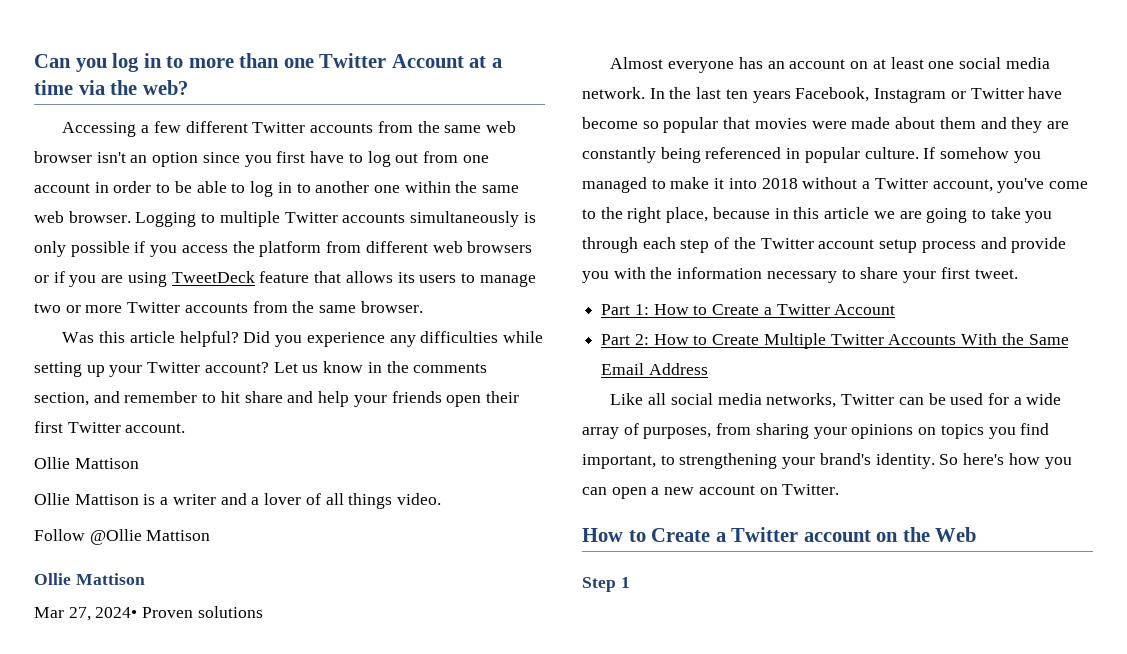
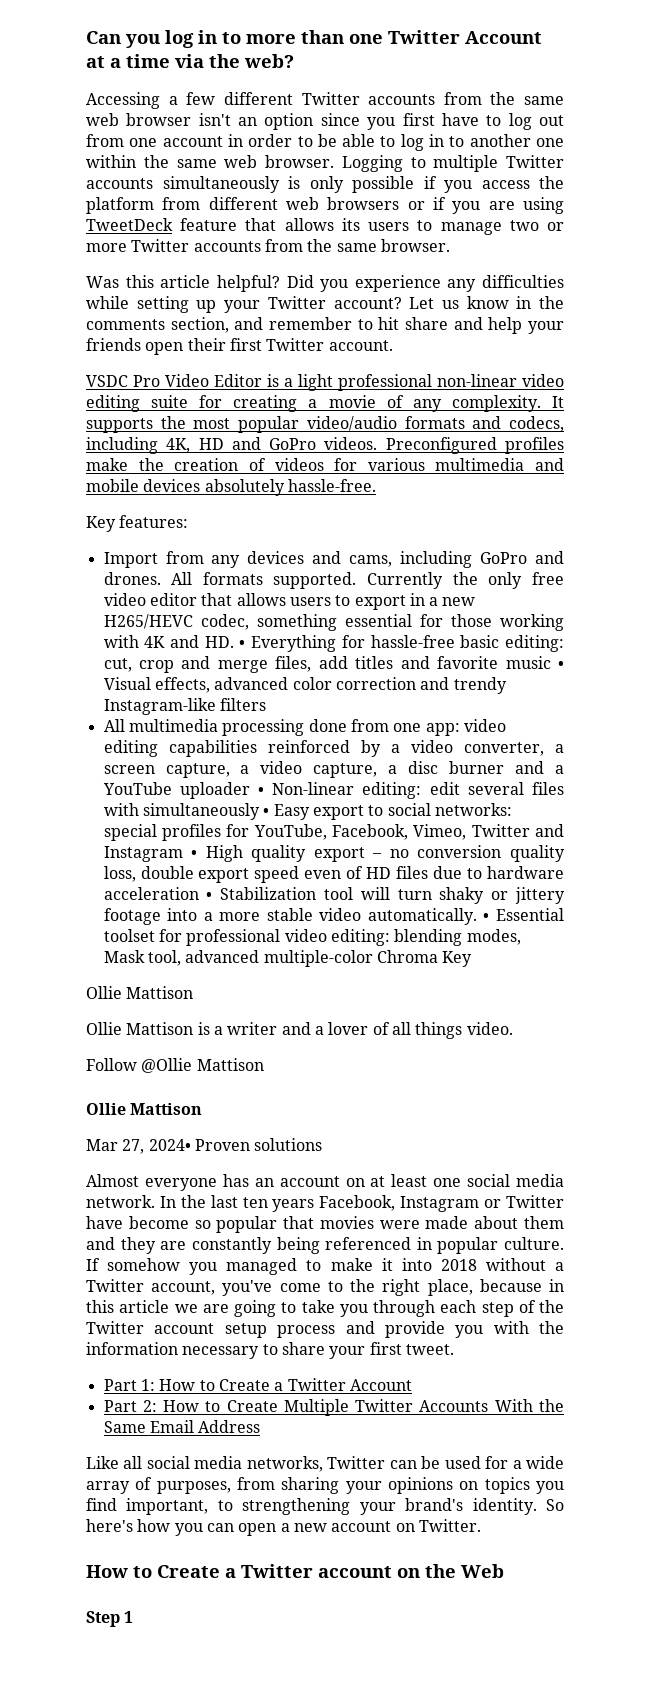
(186, 428) none -> [86,374,564,391] [86,395,564,412] [86,416,564,433] [86,437,564,454] [86,458,564,471] [86,479,376,496] [86,515,189,532] [103,551,564,568] [103,572,564,589] [103,593,476,610] [103,614,564,631] [103,635,564,652] [103,656,564,673] [103,677,507,694] [103,698,266,715] [103,719,506,736] [103,740,564,757] [103,761,564,778] [102,782,564,799] [103,803,512,820] [103,824,564,841] [103,845,565,862] [103,866,564,883] [103,887,565,904] [103,908,564,925] [103,929,521,946] [103,950,473,967] // VSDC Pro Video Editor is a light professional non-linear video editing suite for creating a movie of any complexity. It supports the most popular video/audio formats and codecs, including 4K, HD and GoPro videos. Preconfigured profiles make the creation of videos for various multimedia and mobile devices absolutely hassle-free. // Key features: // Import from any devices and cams, including GoPro and drones. All formats supported. Сurrently the only free video editor that allows users to export in a new H265/HEVC codec, something essential for those working with 4K and HD. • Everything for hassle-free basic editing: cut, crop and merge files, add titles and favorite music • Visual effects, advanced color correction and trendy Instagram-like filters // All multimedia processing done from one app: video editing capabilities reinforced by a video converter, a screen capture, a video capture, a disc burner and a YouTube uploader • Non-linear editing: edit several files with simultaneously • Easy export to social networks: special profiles for YouTube, Facebook, Vimeo, Twitter and Instagram • High quality export – no conversion quality loss, double export speed even of HD files due to hardware acceleration • Stabilization tool will turn shaky or jittery footage into a more stable video automatically. • Essential toolset for professional video editing: blending modes, Mask tool, advanced multiple-color Chroma Key

